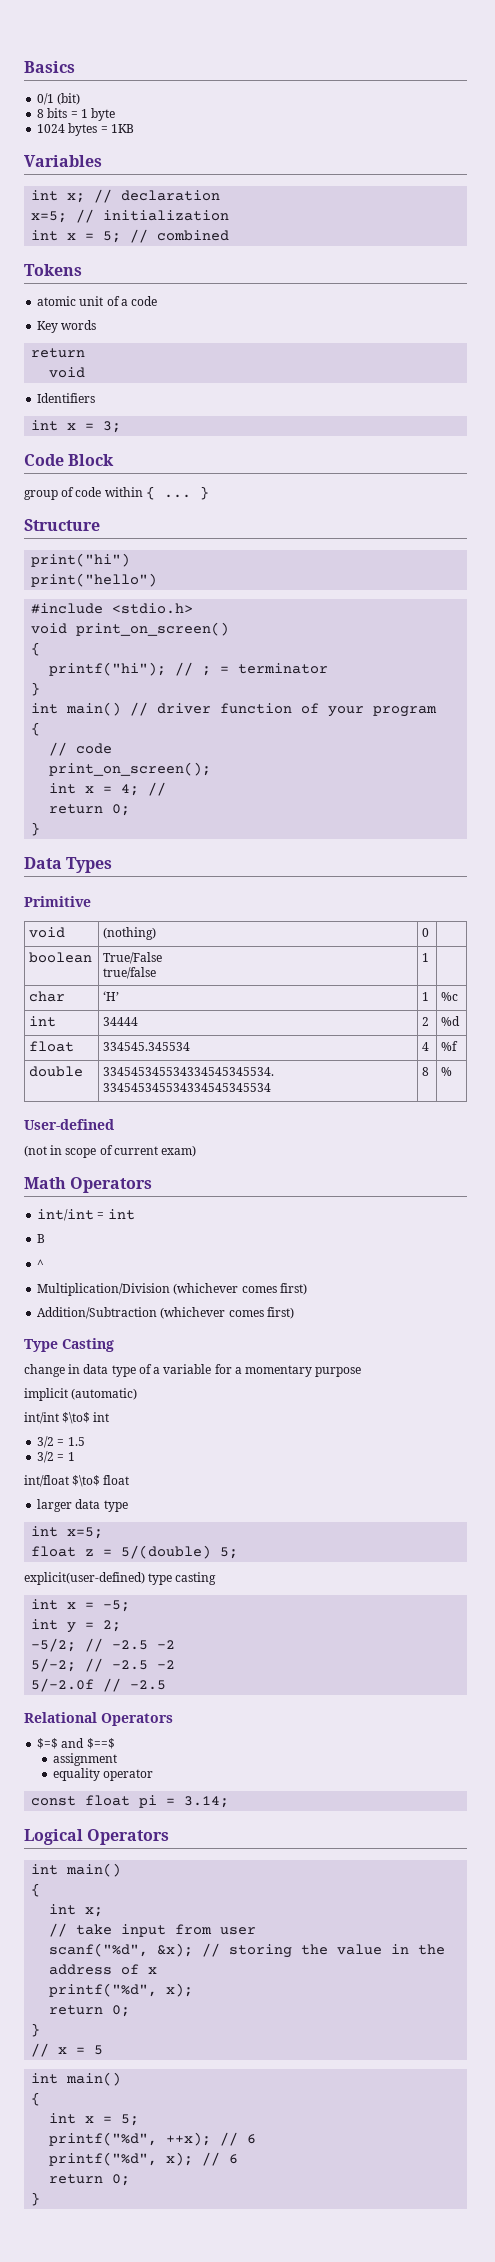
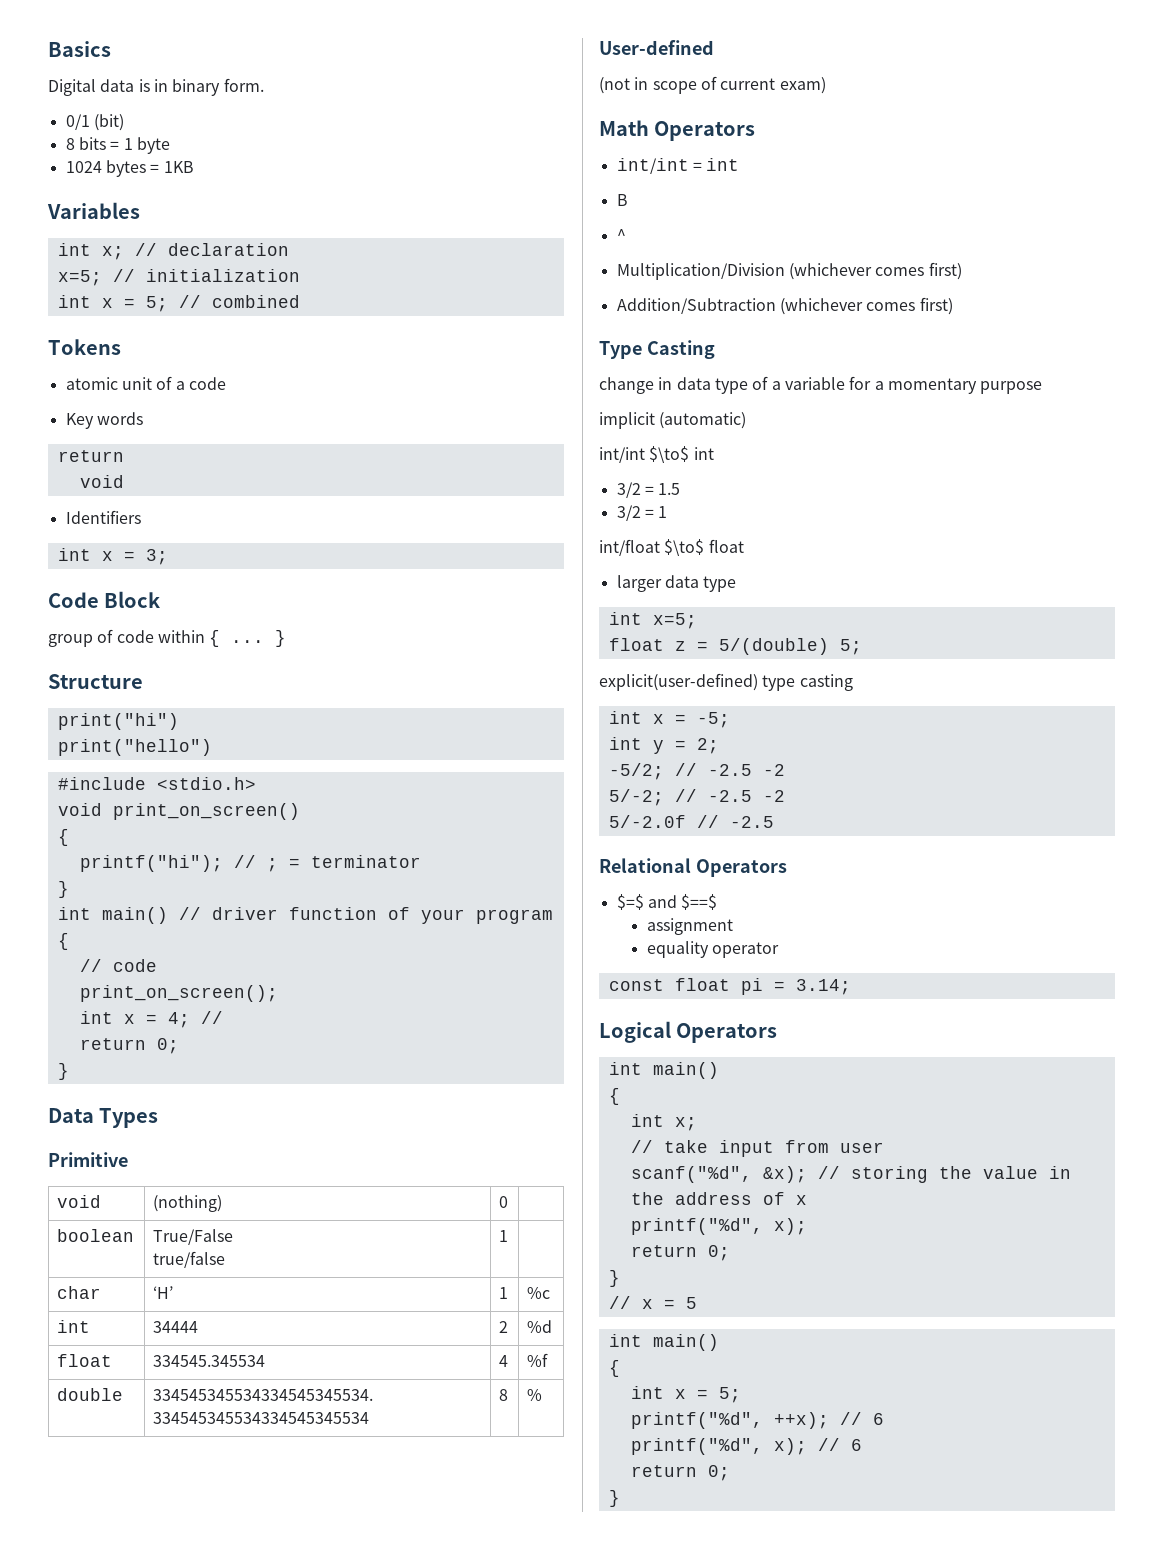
(75, 67) none -> [48,78,264,96] // Digital data is in binary form.

